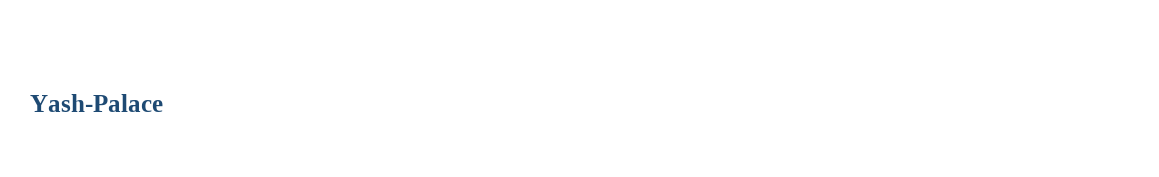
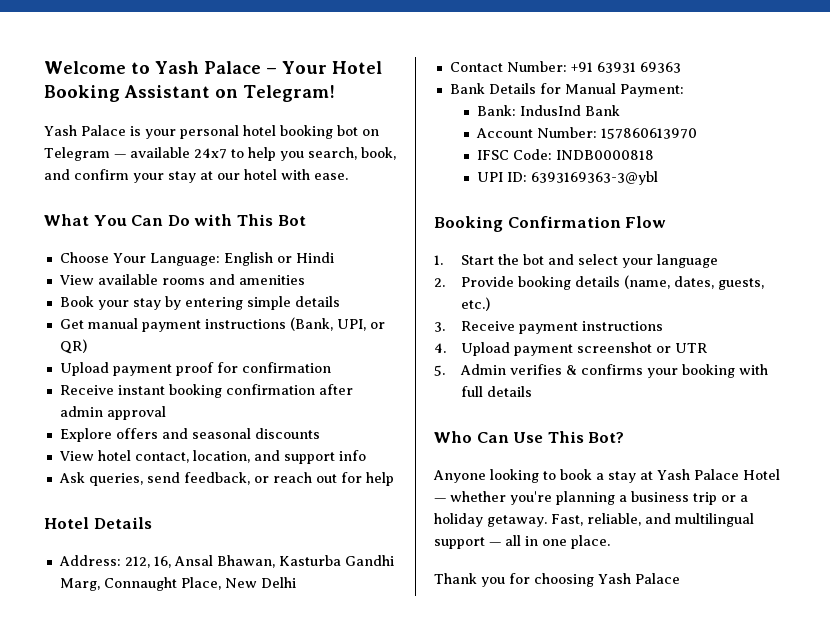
[30,94,163,112] Yash-Palace -> [44,61,382,74] [44,85,335,102] [44,125,379,139] [44,147,396,161] [44,169,348,183] [44,214,306,226] [59,252,334,266] [58,274,305,285] [59,296,340,310] [59,317,385,332] [59,339,87,354] [59,362,331,376] [59,384,353,398] [59,406,166,420] [59,428,320,442] [58,450,366,464] [58,472,394,486] [44,517,152,529] [58,555,394,568] [59,577,296,591] [449,61,681,73] [449,83,684,97] [477,105,621,116] [476,127,698,139] [477,149,655,160] [477,171,659,185] [434,216,667,232] [434,254,719,268] [434,275,765,290] [461,297,491,311] [434,321,664,334] [434,342,708,356] [434,364,769,378] [461,386,533,397] [434,431,625,443] [433,469,780,483] [434,491,748,505] [434,513,754,527] [434,535,610,549] [434,573,680,587] Welcome to Yash Palace – Your Hotel Booking Assistant on Telegram! // Yash Palace is your personal hotel booking bot on Telegram — available 24x7 to help you search, book, and confirm your stay at our hotel with ease. // What You Can Do with This Bot // Choose Your Language: English or Hindi // View available rooms and amenities // Book your stay by entering simple details // Get manual payment instructions (Bank, UPI, or QR) // Upload payment proof for confirmation // Receive instant booking confirmation after admin approval // Explore offers and seasonal discounts // View hotel contact, location, and support info // Ask queries, send feedback, or reach out for help // Hotel Details // Address: 212, 16, Ansal Bhawan, Kasturba Gandhi Marg, Connaught Place, New Delhi // Contact Number: +91 63931 69363 // Bank Details for Manual Payment: // Bank: IndusInd Bank // Account Number: 157860613970 // IFSC Code: INDB0000818 // UPI ID: 6393169363-3@ybl // Booking Confirmation Flow // 1. Start the bot and select your language // 2. Provide booking details (name, dates, guests, etc.) // 3. Receive payment instructions // 4. Upload payment screenshot or UTR // 5. Admin verifies & confirms your booking with full details // Who Can Use This Bot? // Anyone looking to book a stay at Yash Palace Hotel — whether you're planning a business trip or a holiday getaway. Fast, reliable, and multilingual support — all in one place. // Thank you for choosing Yash Palace

